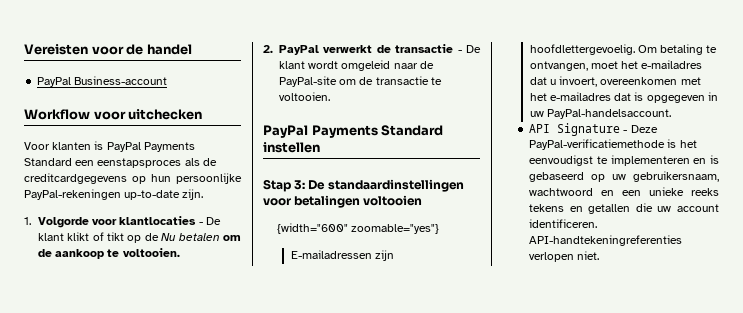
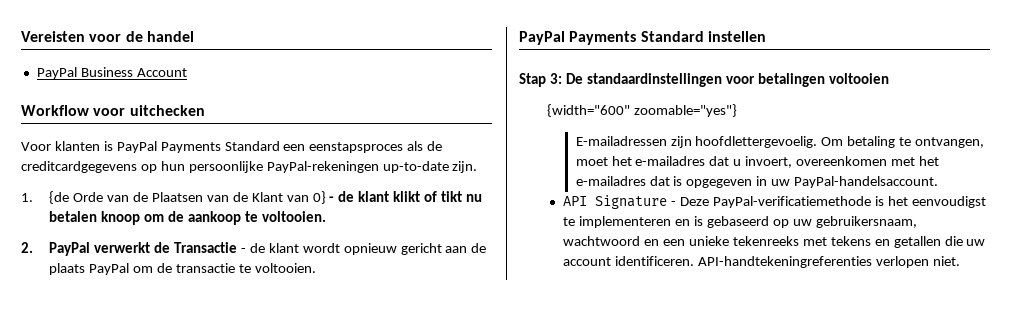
[74,76,168,85] Business-account -> [80,67,187,77] Business Account
[37,216,221,228] [37,232,220,243] Volgorde voor klantlocaties - De klant klikt of tikt op de Nu betalen -> [49,191,482,204] [49,211,141,225] {de Orde van de Plaatsen van de Klant van 0} - de klant klikt of tikt nu betalen knoop
[395,44,481,53] [279,60,434,71] [279,76,337,87] transactie - De klant wordt omgeleid naar de PayPal-site -> [174,242,487,255] [49,263,130,275] Transactie - de klant wordt opnieuw gericht aan de plaats PayPal
[691,188,719,196] reeks -> [732,236,827,246] tekenreeks met

